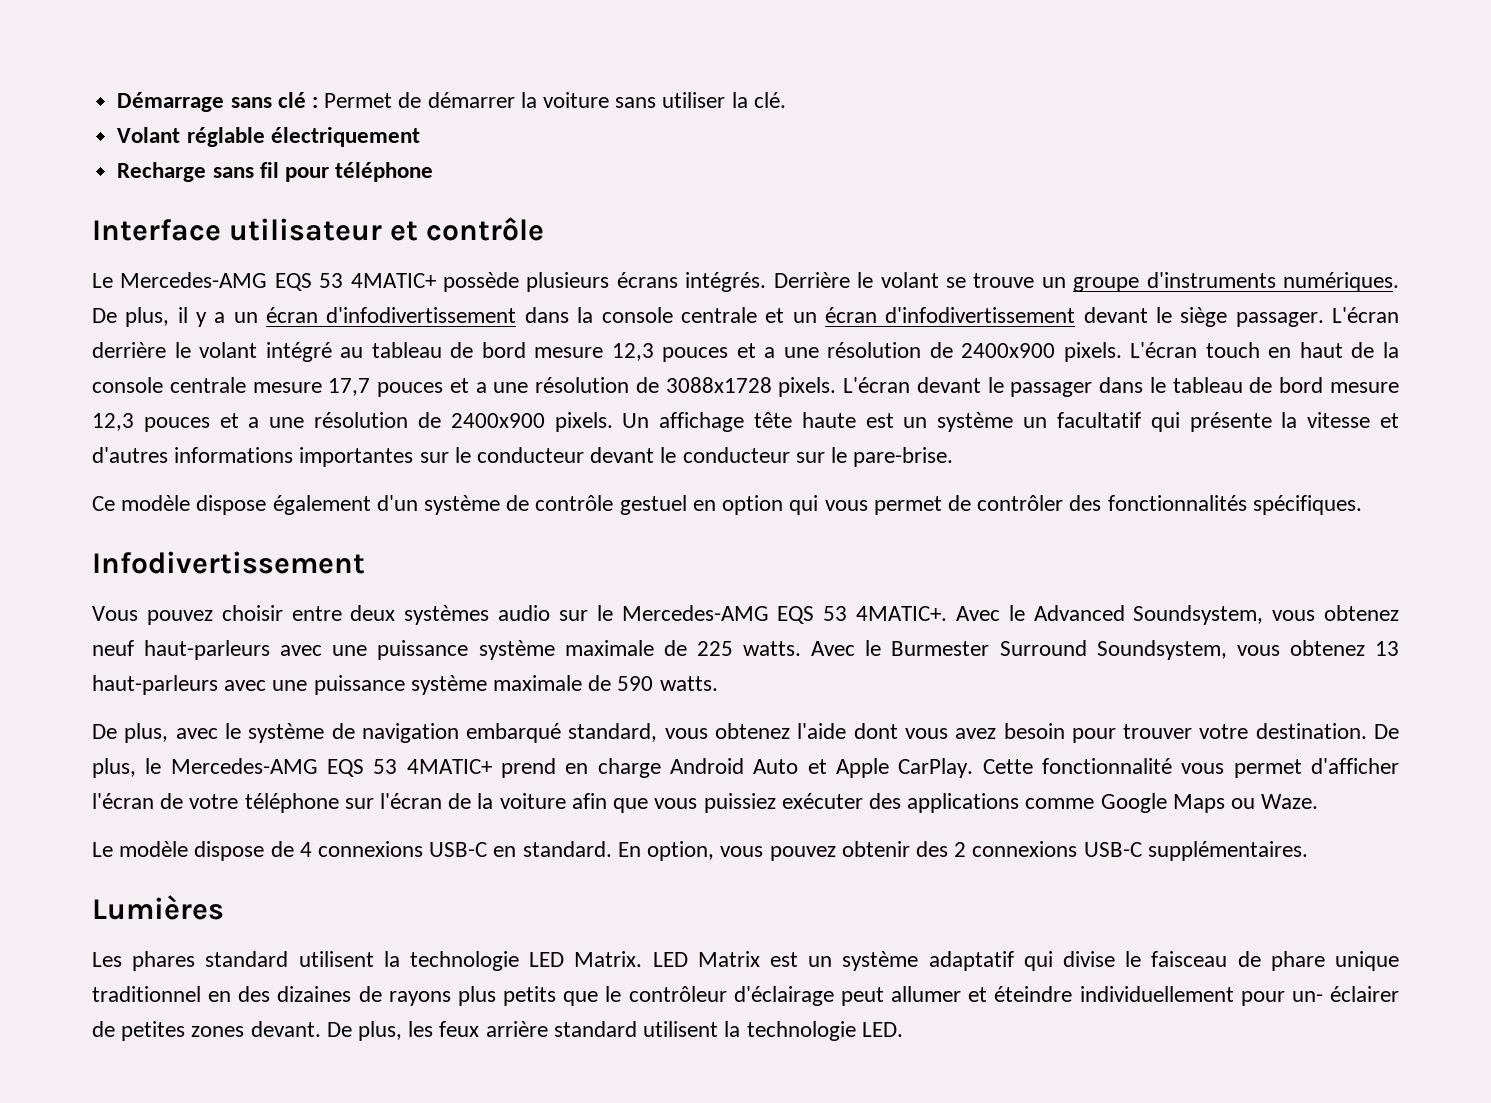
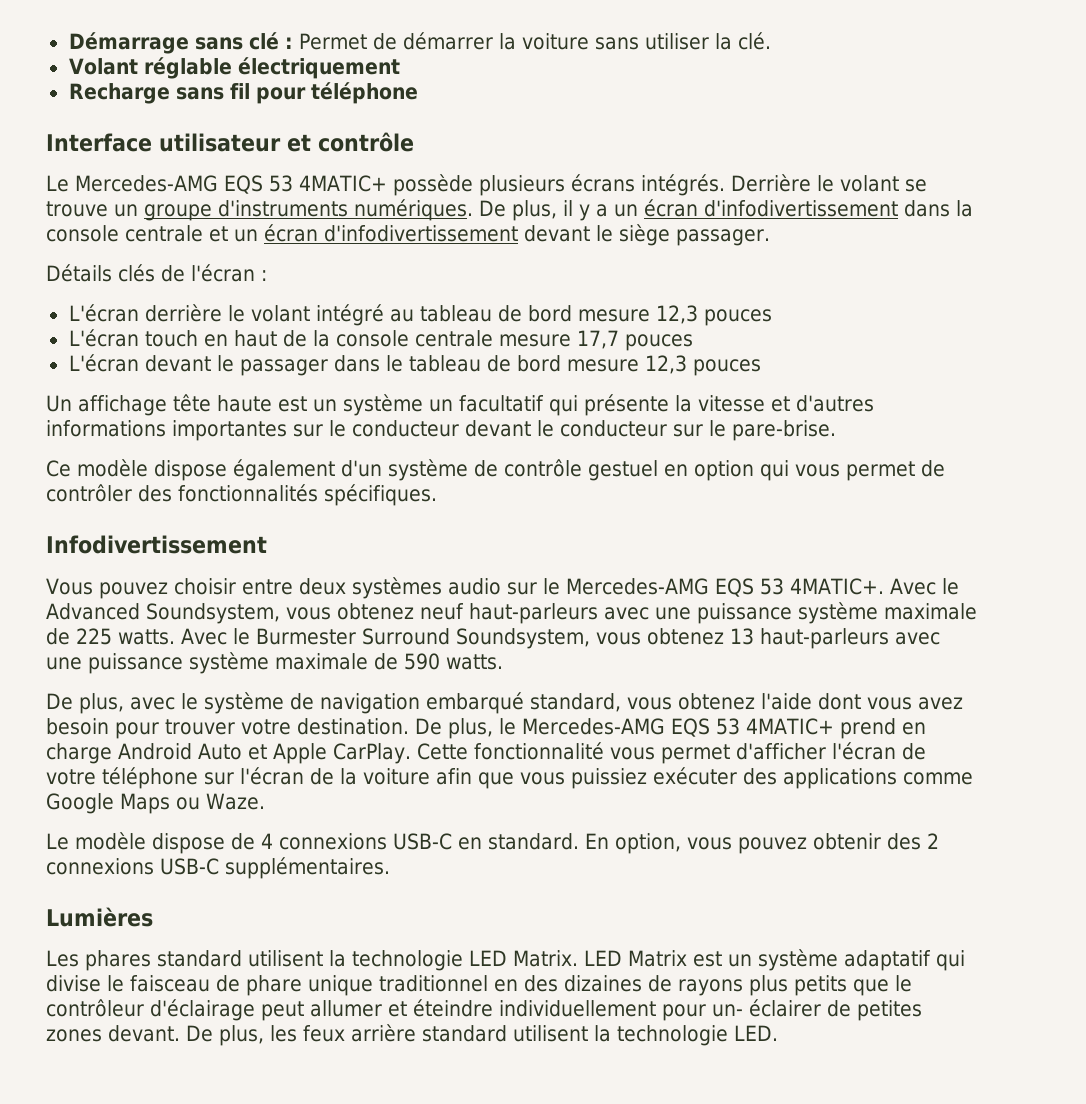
(1324, 319) none -> [46,264,267,282] // Détails clés de l'écran : //
[736,342,1122,362] et a une résolution de 2400x900 pixels. -> (772, 317) //
[449,377,837,397] et a une résolution de 3088x1728 pixels. -> (693, 342) //
[219,412,613,432] et a une résolution de 2400x900 pixels. -> (761, 367) //

